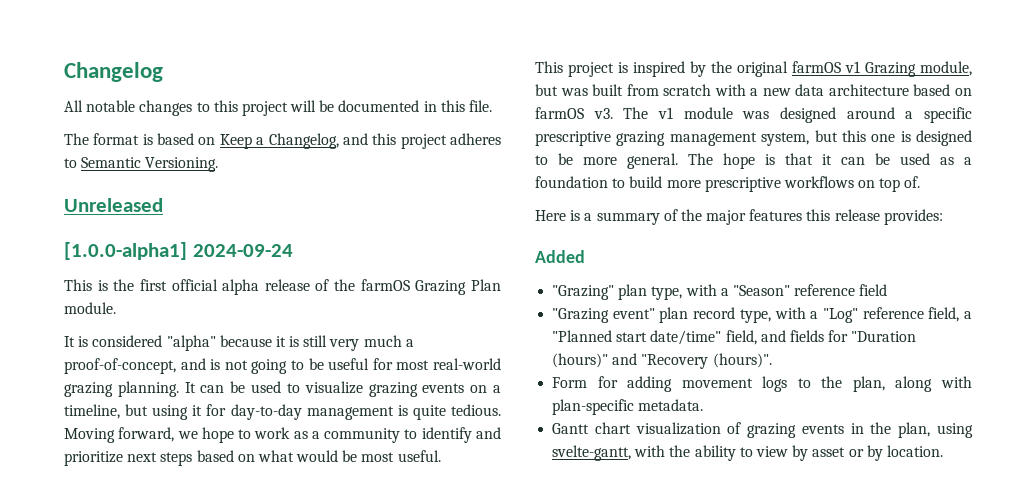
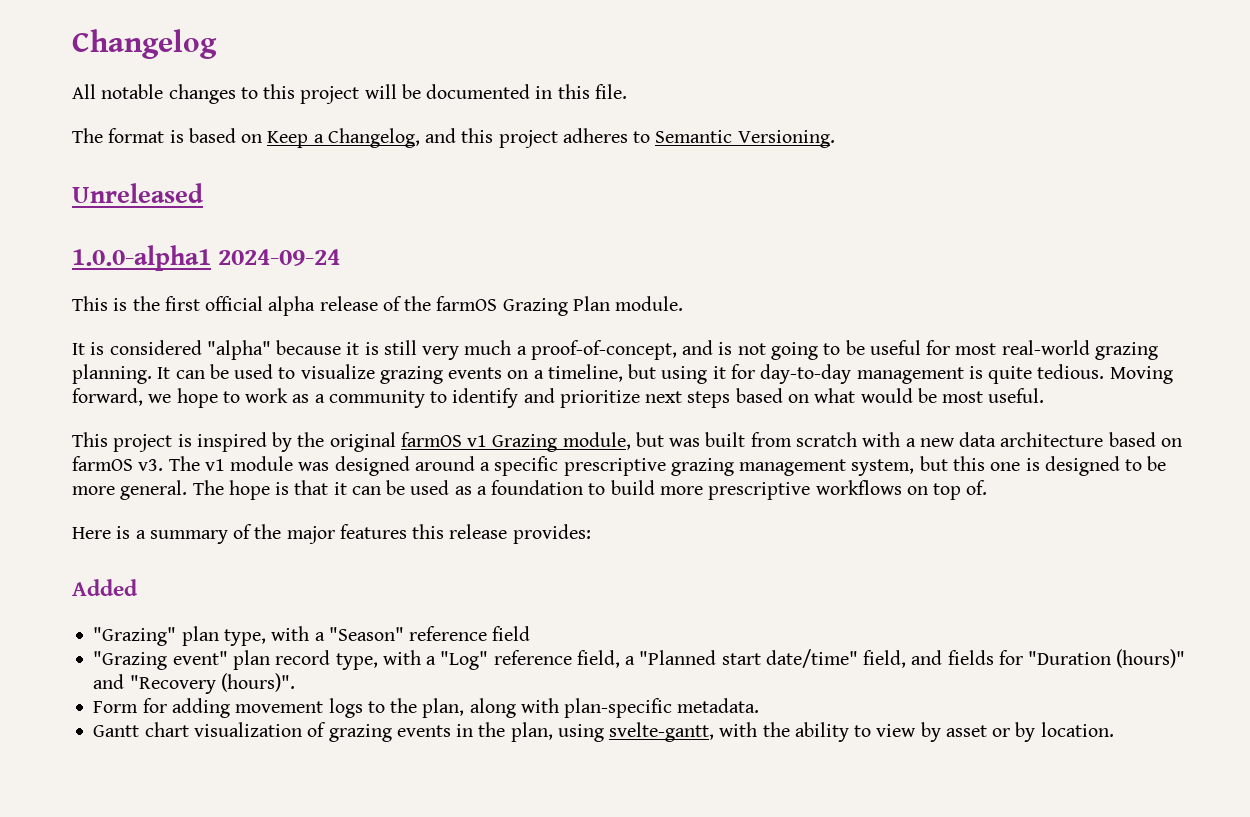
[64,242,187,260] [1.0.0-alpha1] -> [72,245,211,271] 1.0.0-alpha1

